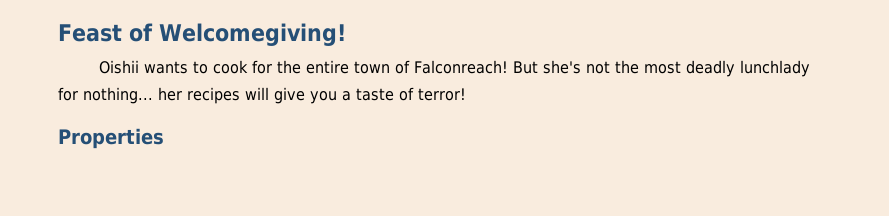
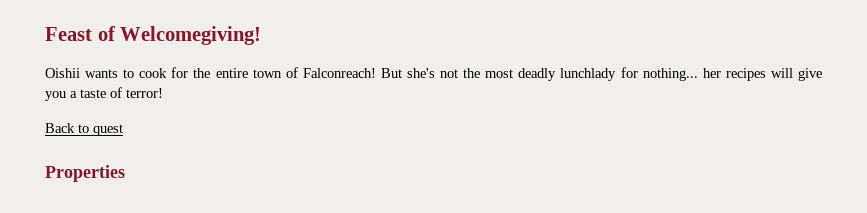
(466, 94) none -> [45,123,123,136] // Back to quest

